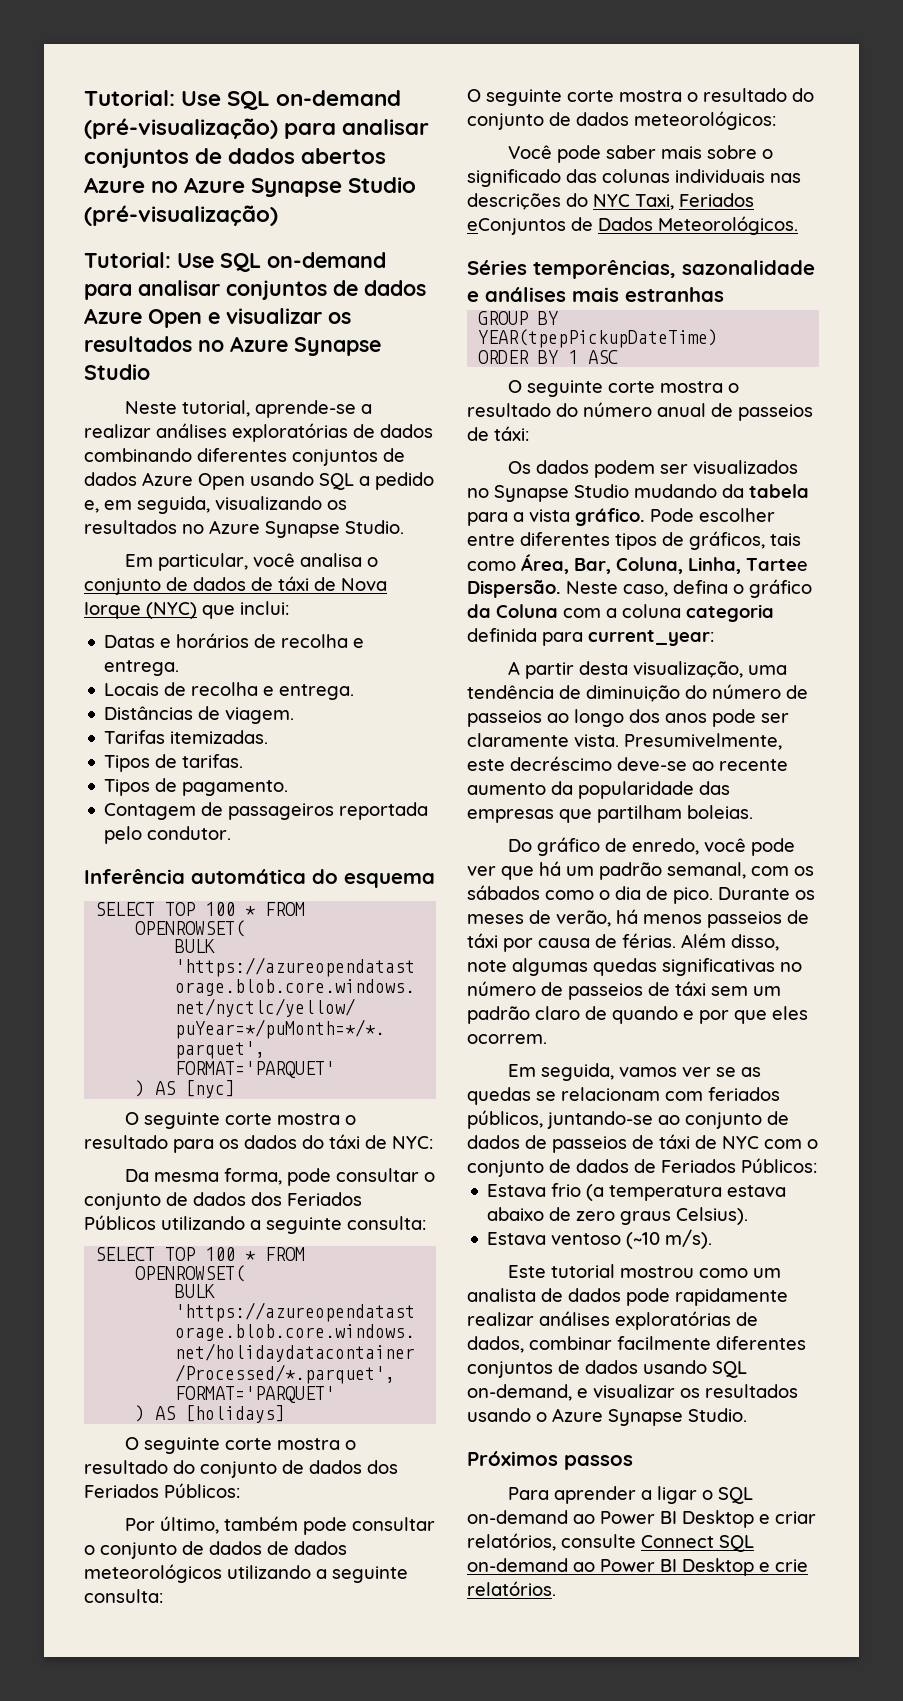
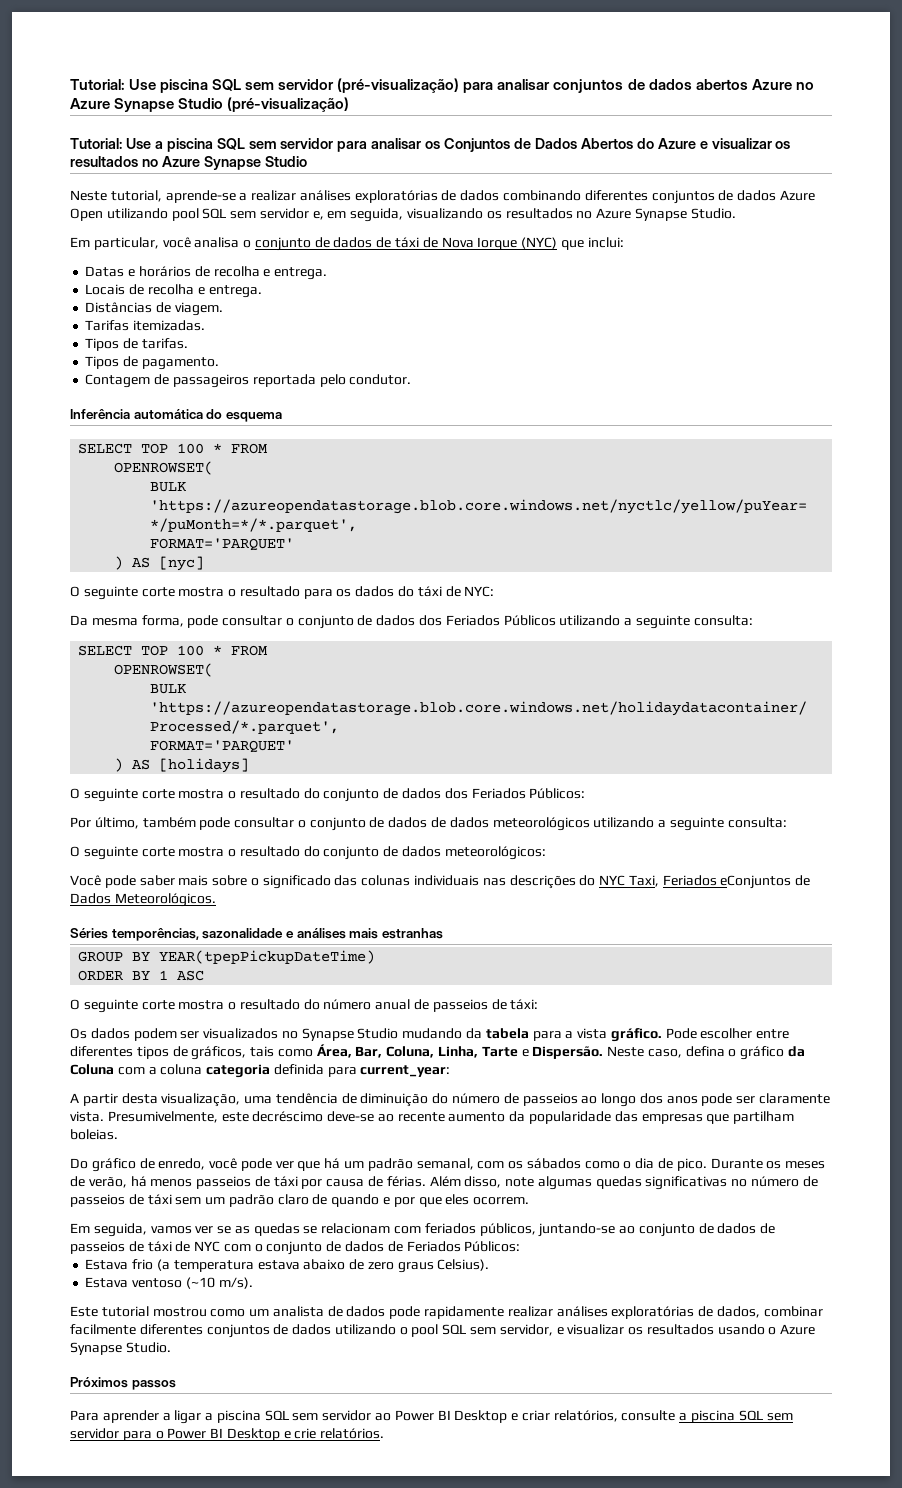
[84,90,402,110] Tutorial: Use SQL on-demand -> [70,79,335,93] Tutorial: Use piscina SQL sem servidor
[220,252,386,272] [84,280,426,300] [84,308,202,328] SQL on-demand para analisar conjuntos de dados Azure Open -> [154,138,696,152] a piscina SQL sem servidor para analisar os Conjuntos de Dados Abertos do Azure
[250,472,434,490] usando SQL a pedido -> [106,208,309,221] utilizando pool SQL sem servidor
[746,558,808,571] Tartee -> [481,1046,529,1057] Tarte e
[643,1360,747,1378] [467,1384,572,1401] usando SQL on-demand, -> [334,1324,553,1337] utilizando o pool SQL sem servidor,
[702,1487,754,1504] [467,1510,568,1524] o SQL on-demand -> [205,1410,372,1423] a piscina SQL sem servidor
[641,1535,754,1552] [467,1558,595,1572] Connect SQL on-demand ao -> [679,1410,793,1423] [70,1428,164,1441] a piscina SQL sem servidor para o

